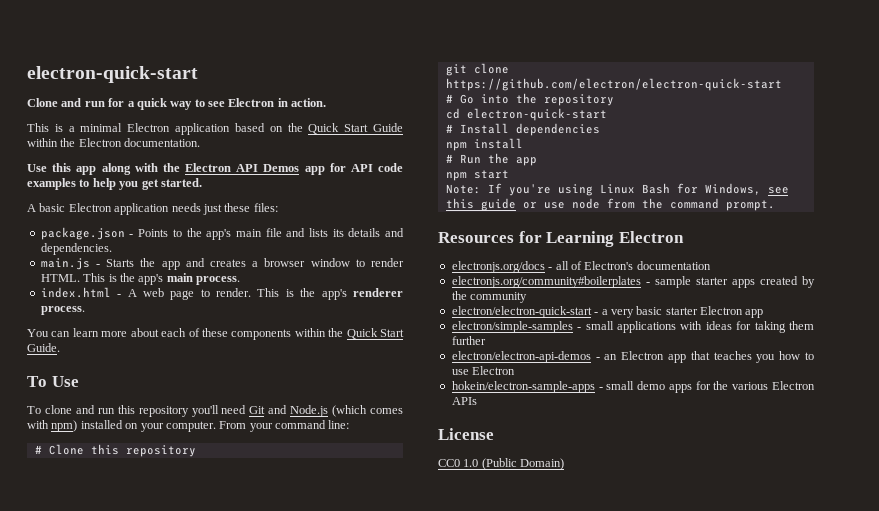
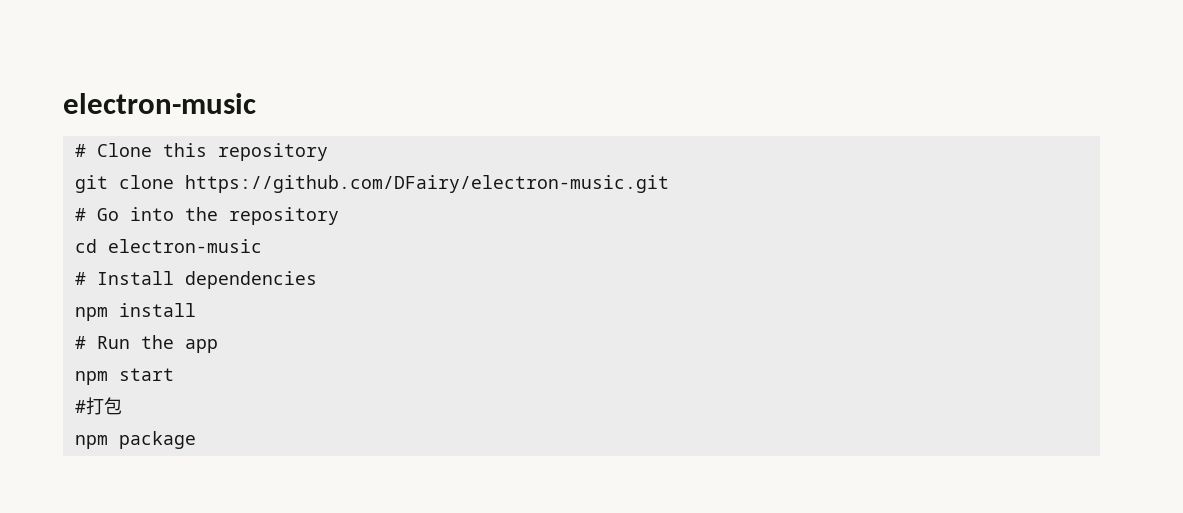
[27,66,198,83] [27,98,327,110] [27,123,403,135] [27,138,201,147] [27,163,404,175] [27,178,202,190] [27,203,278,215] [40,227,404,240] [40,243,112,255] [40,258,405,270] [40,273,240,285] [40,287,403,300] [40,306,85,315] [27,328,405,340] [27,343,60,352] [27,376,79,387] [27,405,404,417] [27,420,350,432] electron-quick-start // Clone and run for a quick way to see Electron in action. // This is a minimal Electron application based on the Quick Start Guide within the Electron documentation. // Use this app along with the Electron API Demos app for API code examples to help you get started. // A basic Electron application needs just these files: // package.json - Points to the app's main file and lists its details and dependencies. // main.js - Starts the app and creates a browser window to render HTML. This is the app's main process. // index.html - A web page to render. This is the app's renderer process. // You can learn more about each of these components within the Quick Start Guide. // To Use // To clone and run this repository you'll need Git and Node.js (which comes with npm) installed on your computer. From your command line: -> [63,93,256,114] electron-music
[445,78,782,91] https://github.com/electron/electron-quick-start -> [185,175,669,193] https://github.com/DFairy/electron-music.git
[466,108,607,121] electron-quick-start -> [108,239,262,253] electron-music
[445,183,789,196] [445,198,775,211] [438,231,684,247] [451,261,711,273] [451,276,815,288] [451,291,528,303] [451,306,764,318] [451,321,814,333] [451,336,486,345] [451,351,814,363] [451,366,516,375] [451,381,815,393] [451,397,477,405] [438,428,494,440] [438,458,565,470] Note: If you're using Linux Bash for Windows, see this guide or use node from the command prompt. // Resources for Learning Electron // electronjs.org/docs - all of Electron's documentation // electronjs.org/community#boilerplates - sample starter apps created by the community // electron/electron-quick-start - a very basic starter Electron app // electron/simple-samples - small applications with ideas for taking them further // electron/electron-api-demos - an Electron app that teaches you how to use Electron // hokein/electron-sample-apps - small demo apps for the various Electron APIs // License // CC0 1.0 (Public Domain) -> [75,397,122,415] [75,431,196,449] #打包 // npm package

